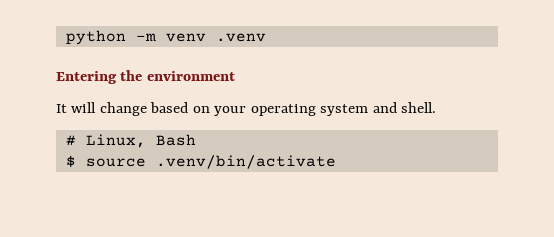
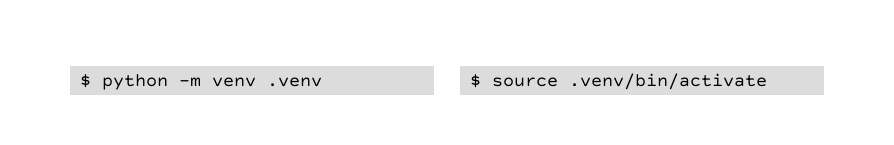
(65, 37) none -> [79,74,91,88] $
[56,70,235,84] [56,102,437,116] [65,134,196,148] // Entering the environment // It will change based on your operating system and shell. // # Linux, Bash -> (322, 82) none

